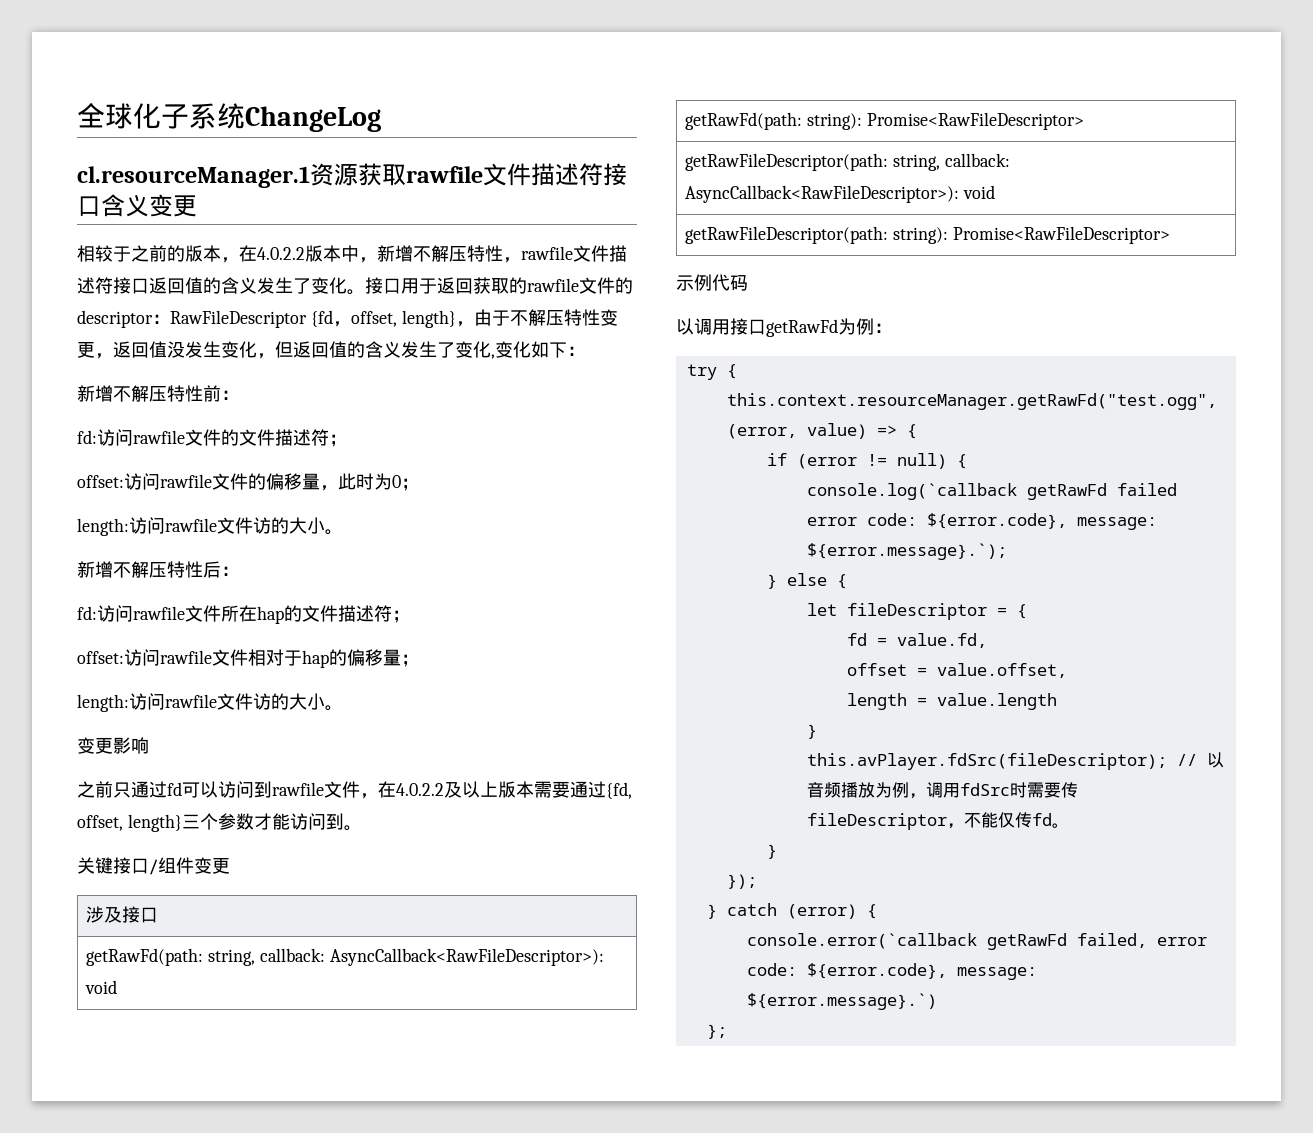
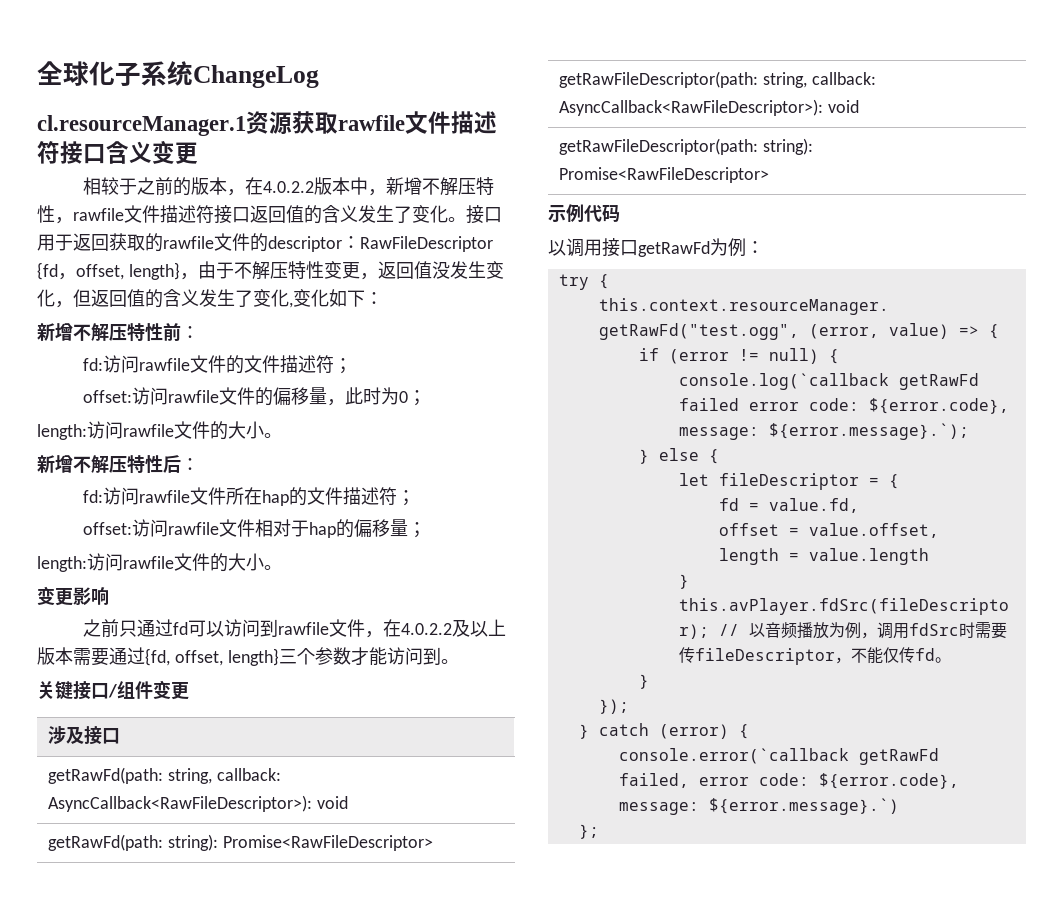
[253,517,271,534] 访 -> (210, 430) none
[253,693,271,710] 访 -> (210, 562) none

